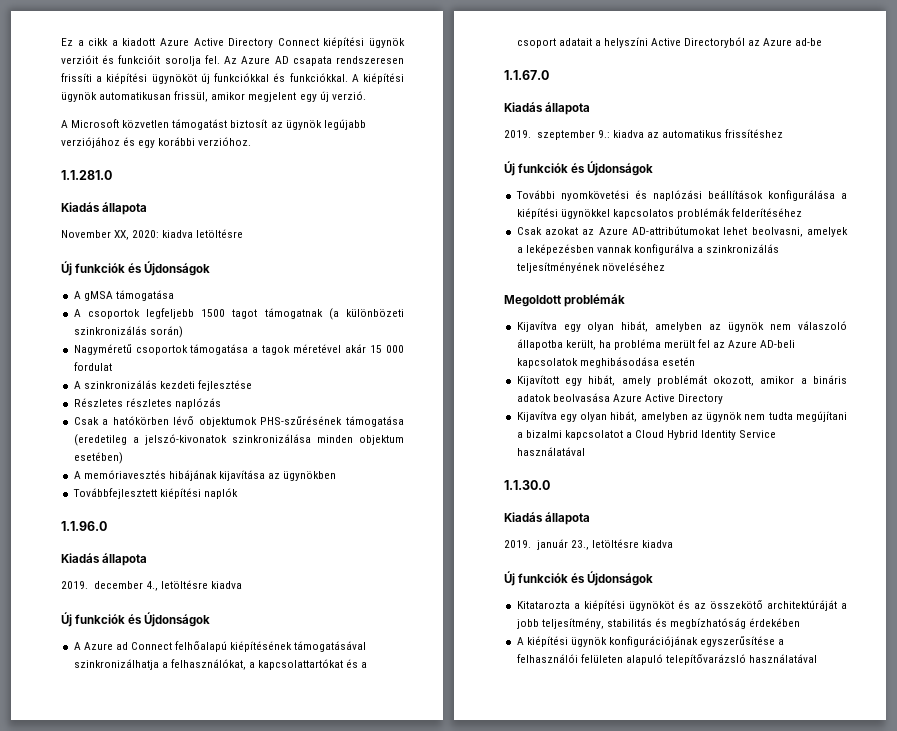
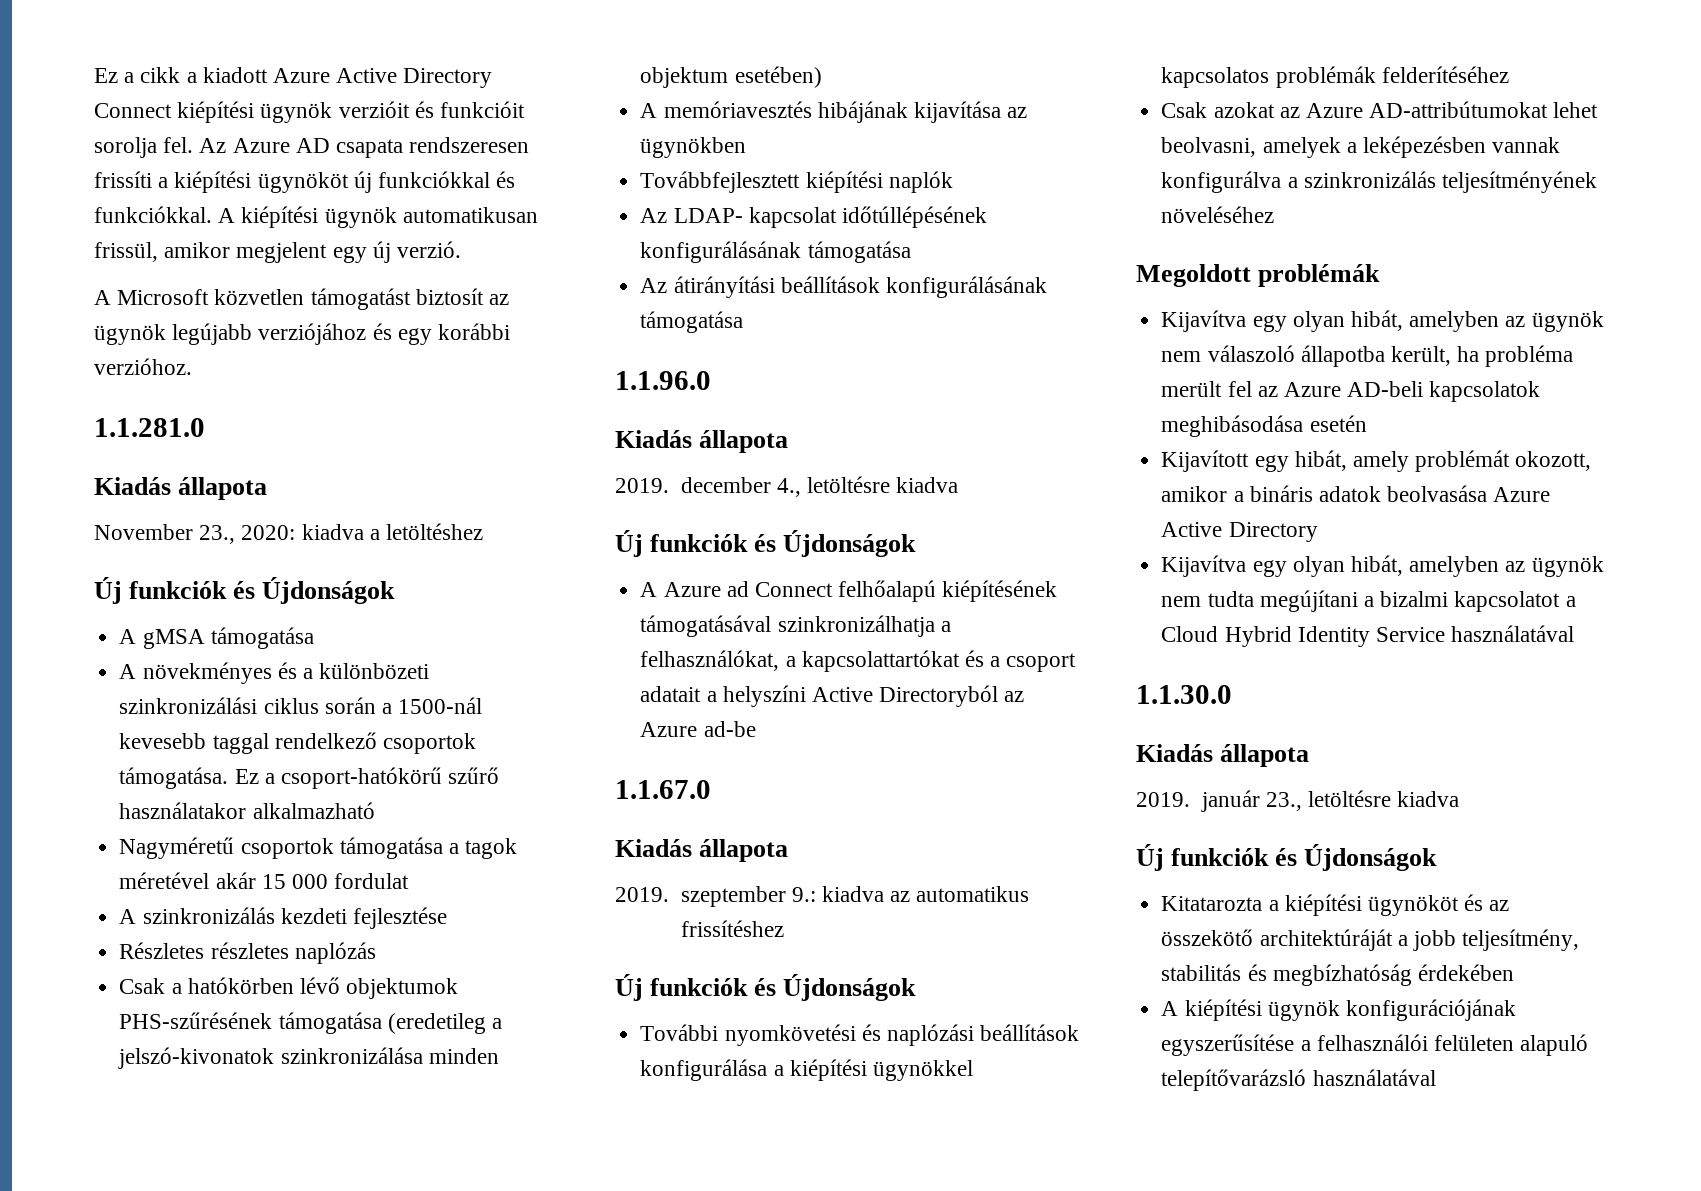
[114,230,130,240] XX, -> [199,525,236,544] 23.,
[196,229,244,238] letöltésre -> [369,523,484,540] a letöltéshez
[87,308,404,320] [73,326,183,338] csoportok legfeljebb 1500 tagot támogatnak (a különbözeti szinkronizálás során) -> [142,662,430,684] [119,697,483,714] [119,732,476,754] [119,767,500,789] [119,802,375,819] növekményes és a különbözeti szinkronizálási ciklus során a 1500-nál kevesebb taggal rendelkező csoportok támogatása. Ez a csoport-hatókörű szűrő használatakor alkalmazható
(238, 493) none -> [640,206,987,228] [640,241,911,263] [640,276,1047,298] [640,311,744,333] // Az LDAP- kapcsolat időtúllépésének konfigurálásának támogatása // Az átirányítási beállítások konfigurálásának támogatása

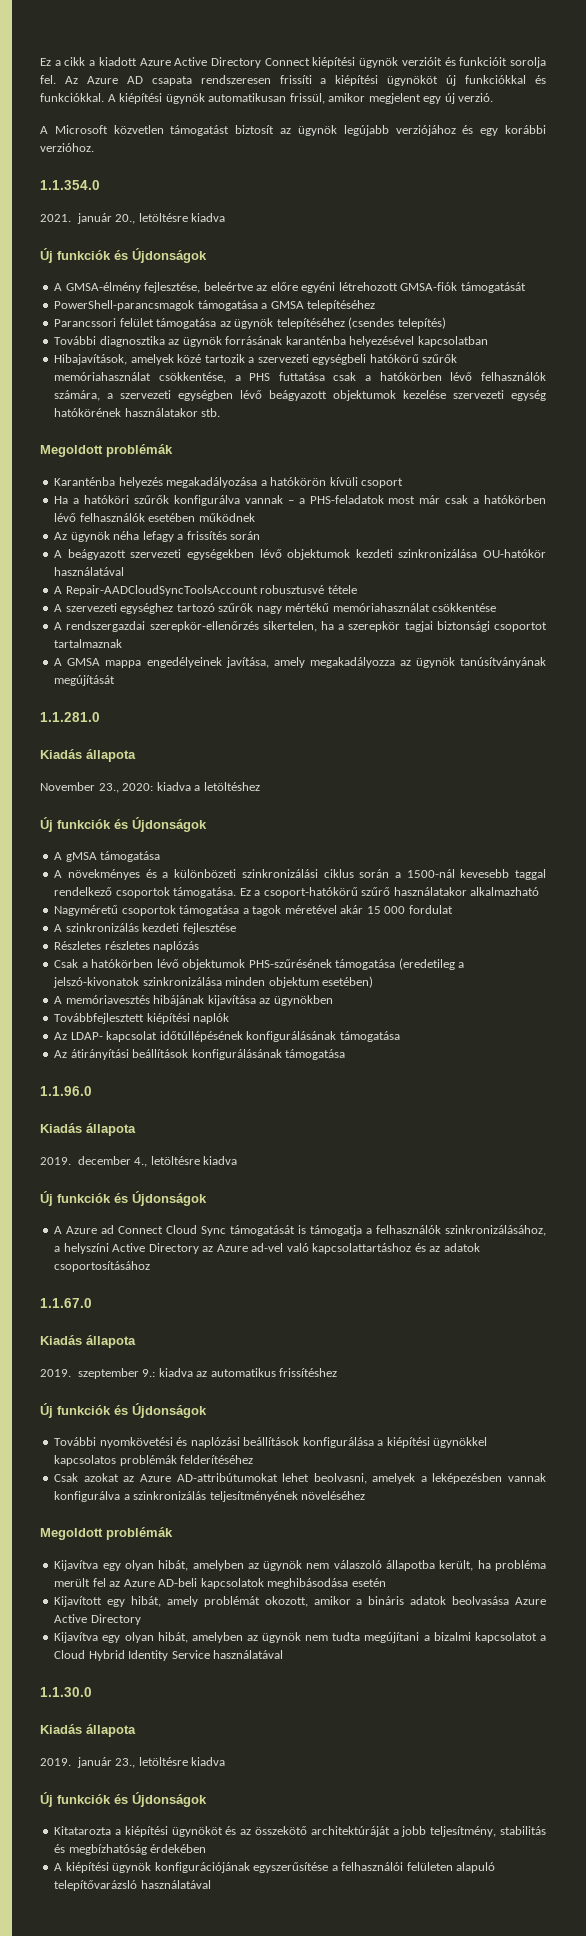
(192, 366) none -> [40,180,100,190] [40,213,226,224] [40,248,207,263] [54,282,526,293] [54,300,376,311] [54,317,446,329] [54,336,488,347] [54,354,458,365] [54,372,546,383] [54,390,547,401] [54,408,221,417] [40,444,173,457] [54,477,404,488] [54,495,546,506] [54,513,255,522] [54,531,261,542] [54,549,546,560] [54,567,125,576] [54,585,357,596] [54,603,497,614] [54,621,547,632] [54,639,123,648] [54,657,546,668] [54,675,116,686] // 1.1.354.0 // 2021. január 20., letöltésre kiadva // Új funkciók és Újdonságok // A GMSA-élmény fejlesztése, beleértve az előre egyéni létrehozott GMSA-fiók támogatását // PowerShell-parancsmagok támogatása a GMSA telepítéséhez // Parancssori felület támogatása az ügynök telepítéséhez (csendes telepítés) // További diagnosztika az ügynök forrásának karanténba helyezésével kapcsolatban // Hibajavítások, amelyek közé tartozik a szervezeti egységbeli hatókörű szűrők memóriahasználat csökkentése, a PHS futtatása csak a hatókörben lévő felhasználók számára, a szervezeti egységben lévő beágyazott objektumok kezelése szervezeti egység hatókörének használatakor stb. // Megoldott problémák // Karanténba helyezés megakadályozása a hatókörön kívüli csoport // Ha a hatóköri szűrők konfigurálva vannak – a PHS-feladatok most már csak a hatókörben lévő felhasználók esetében működnek // Az ügynök néha lefagy a frissítés során // A beágyazott szervezeti egységekben lévő objektumok kezdeti szinkronizálása OU-hatókör használatával // A Repair-AADCloudSyncToolsAccount robusztusvé tétele // A szervezeti egységhez tartozó szűrők nagy mértékű memóriahasználat csökkentése // A rendszergazdai szerepkör-ellenőrzés sikertelen, ha a szerepkör tagjai biztonsági csoportot tartalmaznak // A GMSA mappa engedélyeinek javítása, amely megakadályozza az ügynök tanúsítványának megújítását
[838,580,1058,602] [640,615,951,637] [640,650,1077,672] [640,686,702,702] felhőalapú kiépítésének támogatásával szinkronizálhatja a felhasználókat, a kapcsolattartókat és a csoport adatait -> [166,1225,547,1236] Cloud Sync támogatását is támogatja a felhasználók szinkronizálásához,
[879,685,1025,707] [640,721,756,737] Directoryból az Azure ad-be -> [148,1243,480,1254] [54,1261,151,1272] Directory az Azure ad-vel való kapcsolattartáshoz és az adatok csoportosításához

